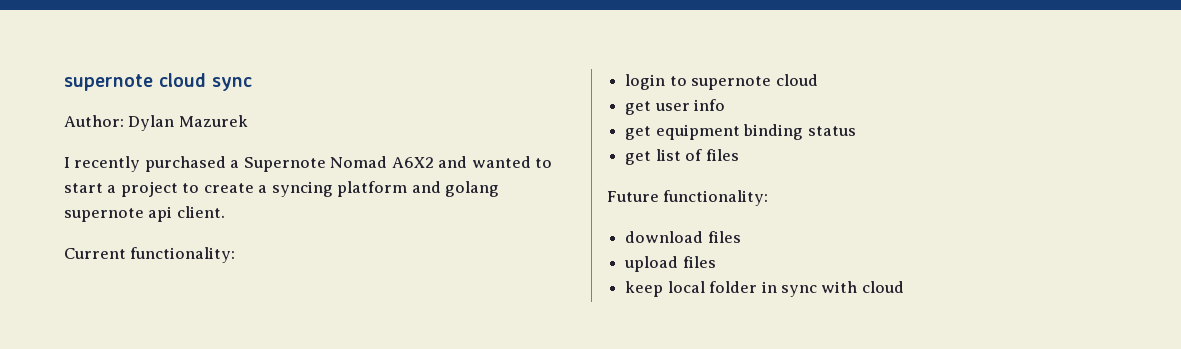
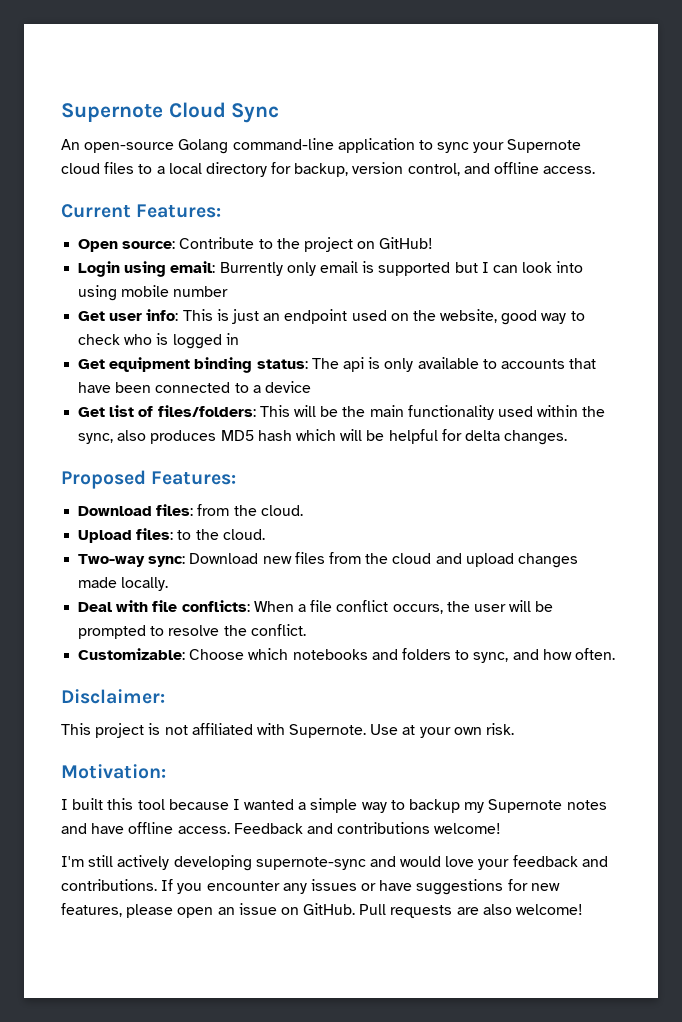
[64,73,252,91] [64,115,248,131] [64,156,553,172] [64,181,500,197] [64,206,225,222] [64,247,236,263] [625,74,818,90] [625,99,726,115] [625,124,856,140] [625,149,739,165] [607,190,769,206] [625,231,741,243] [624,256,716,272] [625,281,904,297] supernote cloud sync // Author: Dylan Mazurek // I recently purchased a Supernote Nomad A6X2 and wanted to start a project to create a syncing platform and golang supernote api client. // Current functionality: // login to supernote cloud // get user info // get equipment binding status // get list of files // Future functionality: // download files // upload files // keep local folder in sync with cloud -> [61,102,280,123] [61,138,582,154] [61,162,596,177] [61,204,222,218] [78,237,434,252] [78,261,584,277] [78,285,229,301] [78,309,585,325] [78,333,239,349] [78,357,597,373] [78,381,311,393] [78,405,606,420] [78,429,568,445] [61,470,237,489] [78,504,303,516] [78,528,265,543] [78,552,578,568] [78,577,169,591] [78,600,554,614] [78,624,306,639] [78,648,615,663] [61,689,165,704] [61,723,515,738] [61,764,166,779] [61,798,607,813] [61,822,502,834] [61,855,608,871] [61,879,560,895] [61,903,584,918] Supernote Cloud Sync // An open-source Golang command-line application to sync your Supernote cloud files to a local directory for backup, version control, and offline access. // Current Features: // Open source: Contribute to the project on GitHub! // Login using email: Burrently only email is supported but I can look into using mobile number // Get user info: This is just an endpoint used on the website, good way to check who is logged in // Get equipment binding status: The api is only available to accounts that have been connected to a device // Get list of files/folders: This will be the main functionality used within the sync, also produces MD5 hash which will be helpful for delta changes. // Proposed Features: // Download files: from the cloud. // Upload files: to the cloud. // Two-way sync: Download new files from the cloud and upload changes made locally. // Deal with file conflicts: When a file conflict occurs, the user will be prompted to resolve the conflict. // Customizable: Choose which notebooks and folders to sync, and how often. // Disclaimer: // This project is not affiliated with Supernote. Use at your own risk. // Motivation: // I built this tool because I wanted a simple way to backup my Supernote notes and have offline access. Feedback and contributions welcome! // I'm still actively developing supernote-sync and would love your feedback and contributions. If you encounter any issues or have suggestions for new features, please open an issue on GitHub. Pull requests are also welcome!

